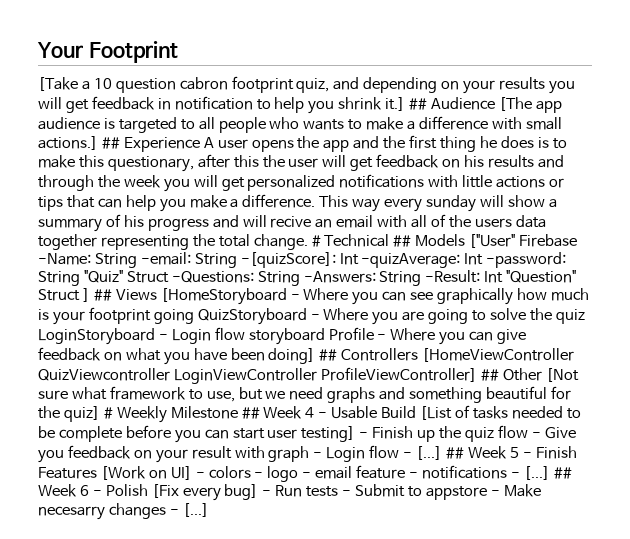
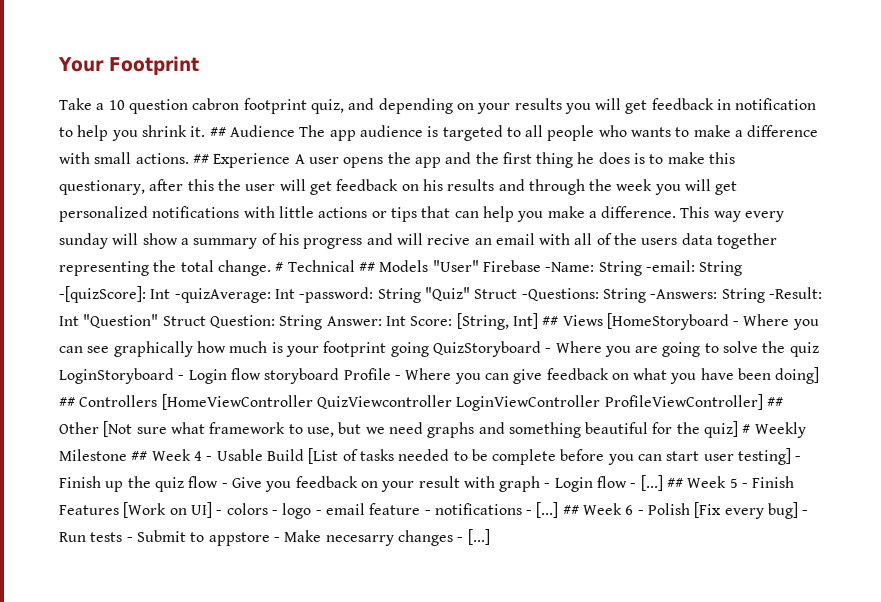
[38,77,78,91] [Take -> [59,98,92,110] Take
[385,97,406,111] it.] -> [190,126,206,137] it.
[498,97,532,111] [The -> [299,125,326,137] The
[38,136,98,150] actions.] -> [135,153,189,164] actions.
[469,234,516,248] ["User" -> [432,260,479,272] "User"
[82,288,90,302] ] -> [209,313,538,330] Question: String Answer: Int Score: [String, Int]

